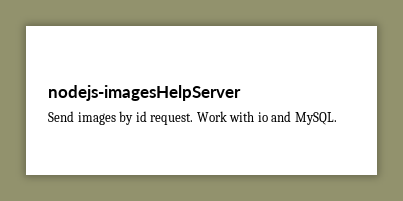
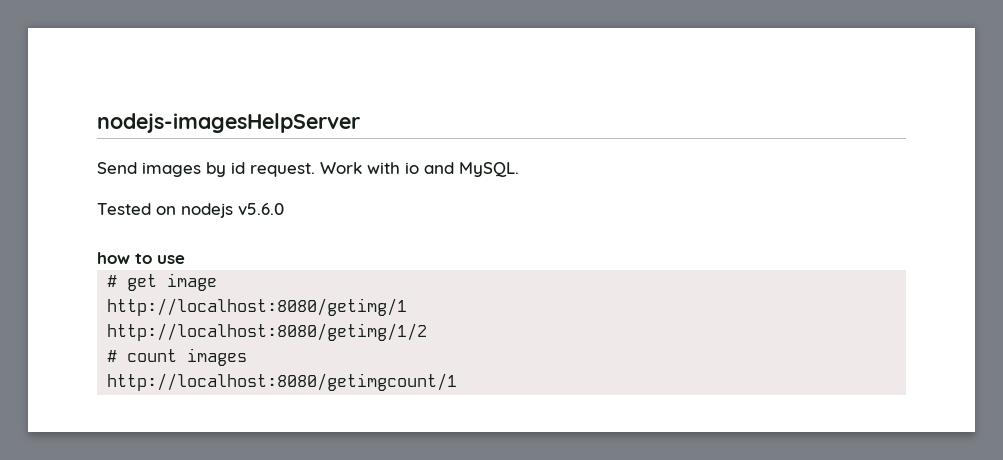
(337, 118) none -> [97,203,284,218] [97,252,185,264] [107,273,218,291] [107,298,408,316] [107,323,428,341] [107,348,248,366] [107,373,458,391] // Tested on nodejs v5.6.0 // how to use // # get image // http://localhost:8080/getimg/1 // http://localhost:8080/getimg/1/2 // # count images // http://localhost:8080/getimgcount/1

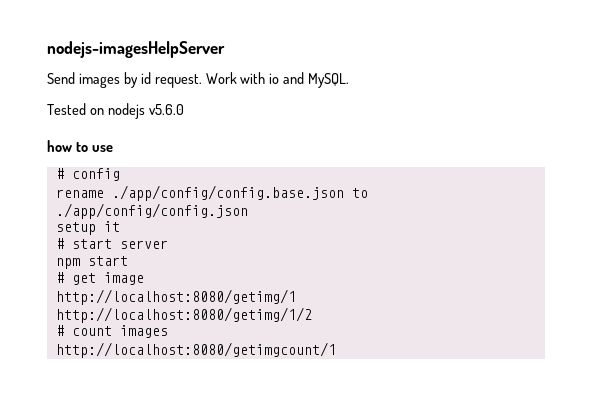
(185, 259) none -> [55,168,120,181] [55,185,368,201] [55,203,248,219] [55,221,120,235] [55,238,168,249] [55,256,128,269] // # config // rename ./app/config/config.base.json to ./app/config/config.json // setup it // # start server // npm start

